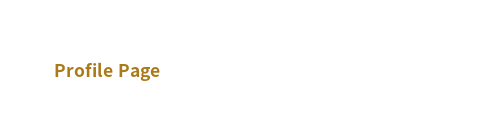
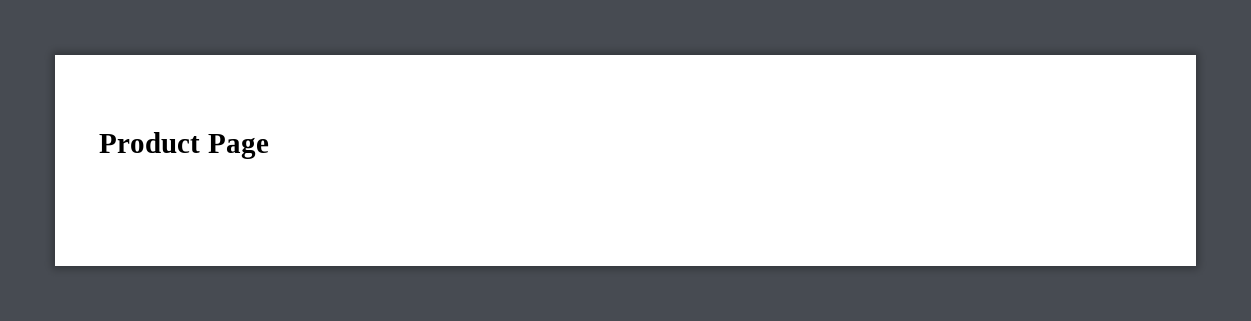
[54,62,113,77] Profile -> [99,132,200,153] Product

